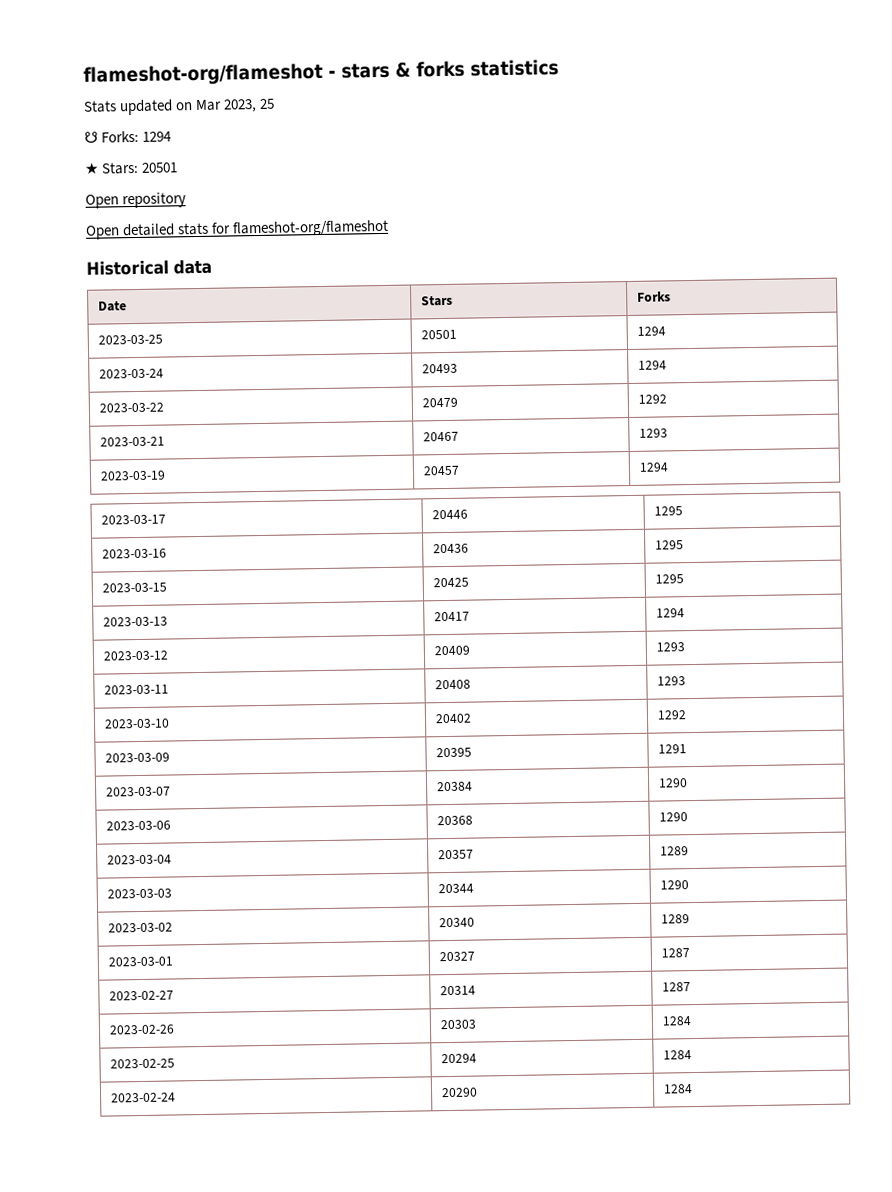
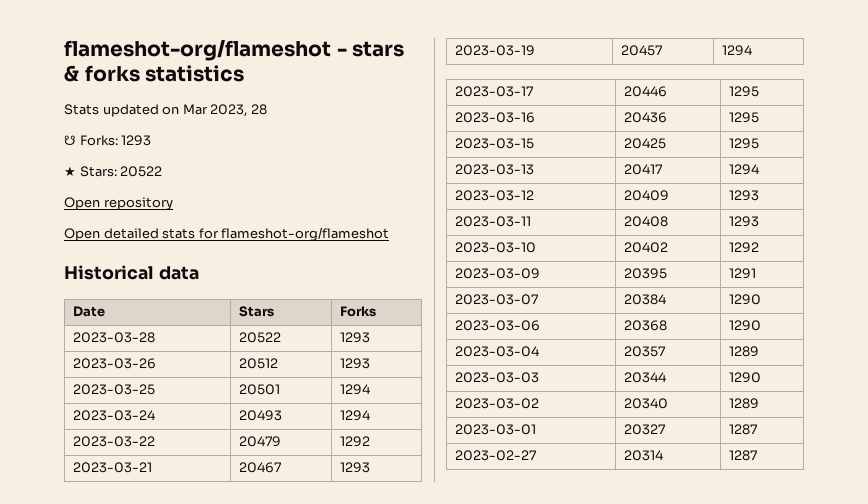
[259,98,276,109] 25 -> [250,104,267,115] 28
[142,131,173,142] 1294 -> [121,135,152,146] 1293
[141,162,179,173] 20501 -> [120,166,163,177] 20522
(672, 296) none -> [72,332,155,343] [238,332,281,343] [339,332,370,343] [72,358,156,369] [238,358,278,369] [339,358,370,369] // 2023-03-28 | 20522 | 1293 // 2023-03-26 | 20512 | 1293
[109,1024,176,1035] [440,1019,478,1030] [662,1016,692,1026] [110,1058,176,1069] [441,1053,478,1064] [663,1050,693,1060] [111,1092,177,1103] [441,1087,479,1098] [663,1084,694,1094] // 2023-02-26 | 20303 | 1284 // 2023-02-25 | 20294 | 1284 // 2023-02-24 | 20290 | 1284 -> (757, 455) none

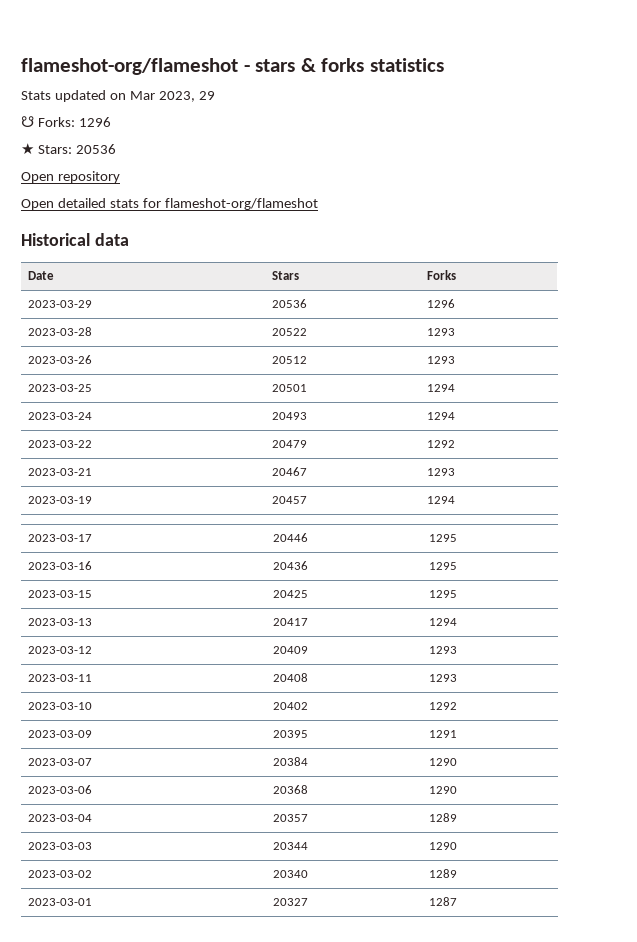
[250,104,267,115] 28 -> [198,91,215,100] 29
[121,135,152,146] 1293 -> [78,117,111,127] 1296
[120,166,163,177] 20522 -> [75,144,116,154] 20536
(376, 311) none -> [28,300,93,308] [272,299,308,308] [427,299,456,308] // 2023-03-29 | 20536 | 1296
[454,450,536,461] [623,450,663,461] [728,450,757,461] // 2023-02-27 | 20314 | 1287 -> (458, 901) none

